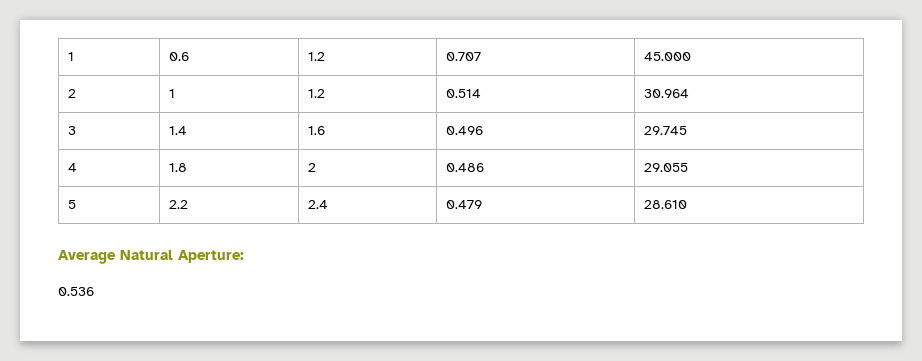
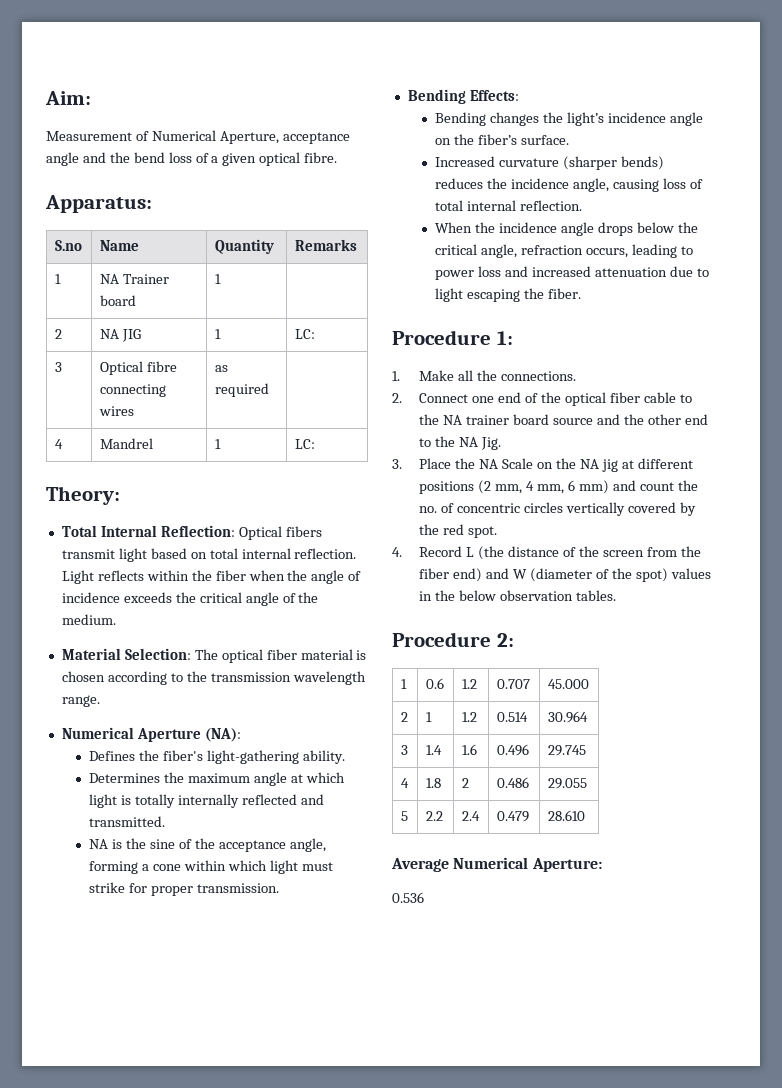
(68, 56) none -> [45,91,91,105] [46,130,350,144] [46,152,338,166] [45,195,152,213] [54,240,82,251] [99,240,139,251] [214,239,274,254] [294,239,357,251] [54,274,61,284] [99,274,169,284] [99,295,136,306] [214,274,221,284] [54,329,62,339] [99,329,141,342] [214,329,221,339] [294,329,315,339] [54,362,62,372] [99,361,177,375] [99,384,166,397] [98,406,134,416] [214,365,228,372] [214,383,269,397] [54,439,63,449] [99,438,153,449] [214,439,221,449] [294,439,315,449] [46,486,120,505] [61,525,322,540] [61,548,357,562] [61,570,362,584] [61,592,319,606] [61,614,116,625] [61,648,367,663] [61,671,366,685] [61,695,100,707] [61,727,241,742] [89,750,345,764] [89,772,345,786] [89,794,324,808] [89,816,166,827] [89,838,326,852] [89,860,333,874] [89,882,279,896] [407,89,519,104] [435,112,703,126] [435,134,569,145] [435,156,664,170] [435,178,703,192] [435,200,583,211] [435,222,698,236] [435,244,693,258] [435,266,709,280] [435,288,581,302] [392,330,513,345] [392,370,577,381] [392,392,692,406] [419,414,708,425] [419,436,502,450] [392,458,693,472] [419,480,698,494] [419,502,696,516] [419,524,498,538] [392,546,701,560] [419,568,711,582] [419,590,616,601] [392,632,514,647] Aim: // Measurement of Numerical Aperture, acceptance angle and the bend loss of a given optical fibre. // Apparatus: // S.no | Name | Quantity | Remarks // 1 | NA Trainer board | 1 | // 2 | NA JIG | 1 | LC: // 3 | Optical fibre connecting wires | as required | // 4 | Mandrel | 1 | LC: // Theory: // Total Internal Reflection: Optical fibers transmit light based on total internal reflection. Light reflects within the fiber when the angle of incidence exceeds the critical angle of the medium. // Material Selection: The optical fiber material is chosen according to the transmission wavelength range. // Numerical Aperture (NA): // Defines the fiber's light-gathering ability. // Determines the maximum angle at which light is totally internally reflected and transmitted. // NA is the sine of the acceptance angle, forming a cone within which light must strike for proper transmission. // Bending Effects: // Bending changes the light’s incidence angle on the fiber’s surface. // Increased curvature (sharper bends) reduces the incidence angle, causing loss of total internal reflection. // When the incidence angle drops below the critical angle, refraction occurs, leading to power loss and increased attenuation due to light escaping the fiber. // Procedure 1: // 1. Make all the connections. // 2. Connect one end of the optical fiber cable to the NA trainer board source and the other end to the NA Jig. // 3. Place the NA Scale on the NA jig at different positions (2 mm, 4 mm, 6 mm) and count the no. of concentric circles vertically covered by the red spot. // 4. Record L (the distance of the screen from the fiber end) and W (diameter of the spot) values in the below observation tables. // Procedure 2: //
[120,250,173,260] Natural -> [453,857,529,869] Numerical

